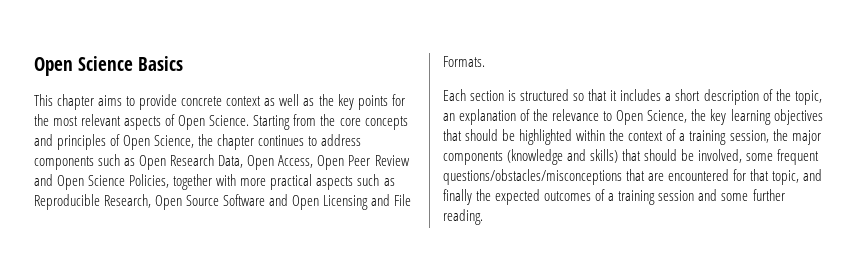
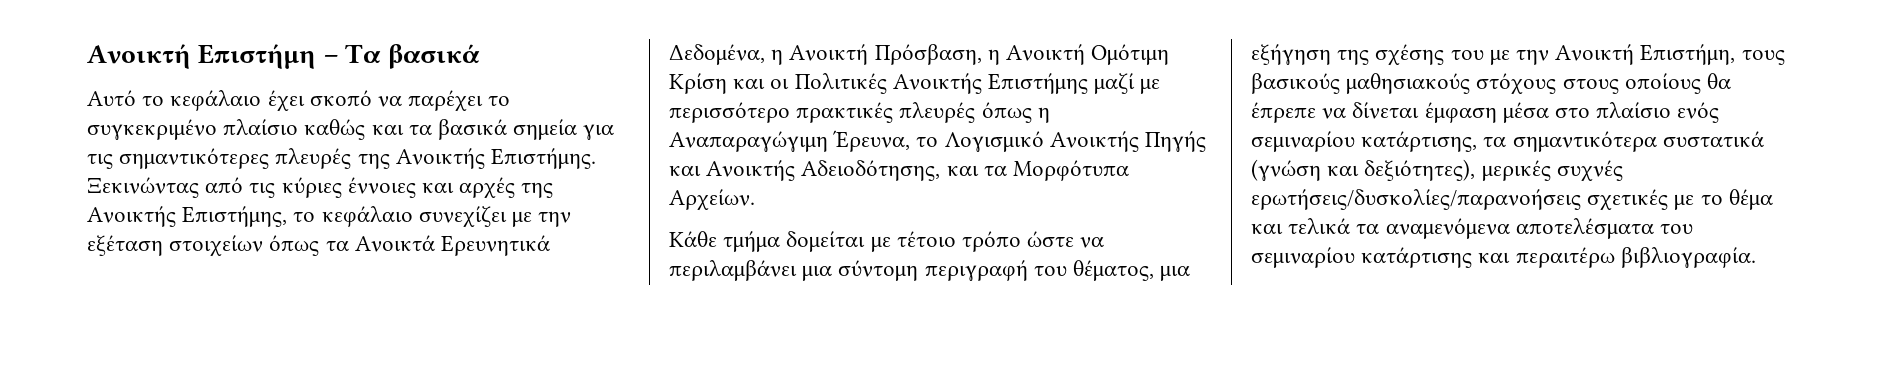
[34,56,184,76] [34,94,405,110] [34,114,408,130] [34,134,362,150] [34,154,410,170] [34,174,395,190] [34,194,412,210] [443,56,485,67] [443,89,822,105] [443,109,823,125] [443,129,821,145] [443,149,820,165] [443,169,823,185] [443,189,785,205] [443,209,483,225] Open Science Basics // This chapter aims to provide concrete context as well as the key points for the most relevant aspects of Open Science. Starting from the core concepts and principles of Open Science, the chapter continues to address components such as Open Research Data, Open Access, Open Peer Review and Open Science Policies, together with more practical aspects such as Reproducible Research, Open Source Software and Open Licensing and File Formats. // Each section is structured so that it includes a short description of the topic, an explanation of the relevance to Open Science, the key learning objectives that should be highlighted within the context of a training session, the major components (knowledge and skills) that should be involved, some frequent questions/obstacles/misconceptions that are encountered for that topic, and finally the expected outcomes of a training session and some further reading. -> [87,44,481,69] [87,90,511,112] [87,119,615,140] [87,148,597,169] [87,177,554,199] [87,206,572,228] [87,235,551,257] [669,44,1170,65] [669,73,1161,94] [669,102,1050,123] [669,130,1207,152] [669,160,1130,181] [669,189,755,211] [669,231,1105,252] [669,260,1191,281] [1251,44,1785,66] [1251,73,1732,95] [1251,102,1720,123] [1251,131,1764,152] [1251,159,1623,182] [1251,189,1773,211] [1251,218,1694,239] [1251,247,1756,268] Ανοικτή Επιστήμη – Τα βασικά // Αυτό το κεφάλαιο έχει σκοπό να παρέχει το συγκεκριμένο πλαίσιο καθώς και τα βασικά σημεία για τις σημαντικότερες πλευρές της Ανοικτής Επιστήμης. Ξεκινώντας από τις κύριες έννοιες και αρχές της Ανοικτής Επιστήμης, το κεφάλαιο συνεχίζει με την εξέταση στοιχείων όπως τα Ανοικτά Ερευνητικά Δεδομένα, η Ανοικτή Πρόσβαση, η Ανοικτή Ομότιμη Κρίση και οι Πολιτικές Ανοικτής Επιστήμης μαζί με περισσότερο πρακτικές πλευρές όπως η Αναπαραγώγιμη Έρευνα, το Λογισμικό Ανοικτής Πηγής και Ανοικτής Αδειοδότησης, και τα Μορφότυπα Αρχείων. // Κάθε τμήμα δομείται με τέτοιο τρόπο ώστε να περιλαμβάνει μια σύντομη περιγραφή του θέματος, μια εξήγηση της σχέσης του με την Ανοικτή Επιστήμη, τους βασικούς μαθησιακούς στόχους στους οποίους θα έπρεπε να δίνεται έμφαση μέσα στο πλαίσιο ενός σεμιναρίου κατάρτισης, τα σημαντικότερα συστατικά (γνώση και δεξιότητες), μερικές συχνές ερωτήσεις/δυσκολίες/παρανοήσεις σχετικές με το θέμα και τελικά τα αναμενόμενα αποτελέσματα του σεμιναρίου κατάρτισης και περαιτέρω βιβλιογραφία.

